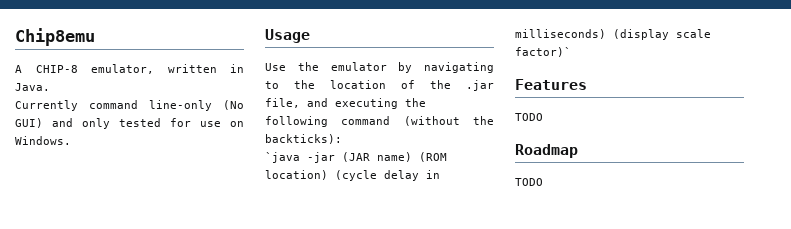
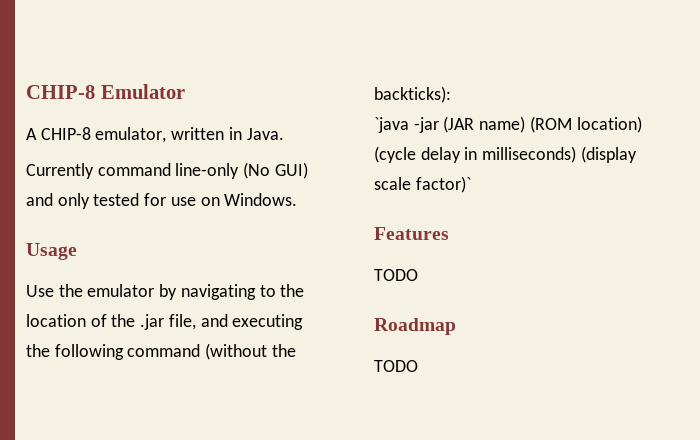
[15,28,95,46] Chip8emu -> [26,84,185,99] CHIP-8 Emulator

